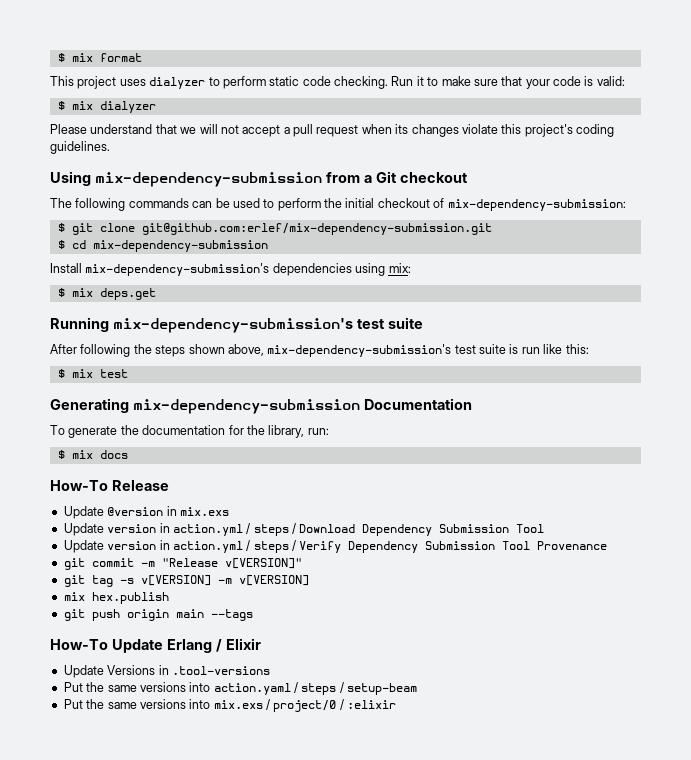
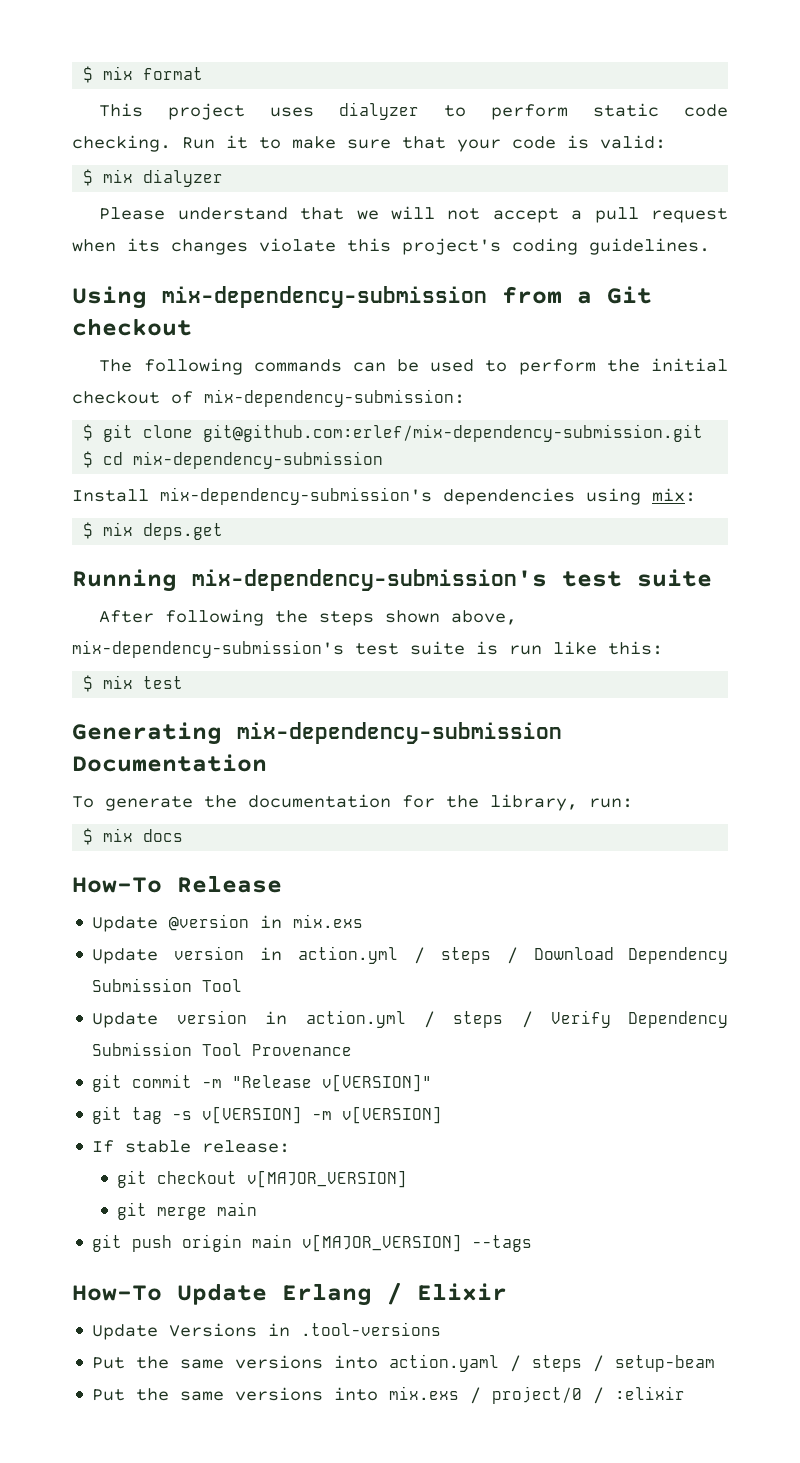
[63,592,169,604] mix hex.publish -> [92,1140,291,1153] [117,1170,408,1188] [117,1202,258,1220] If stable release: // git checkout v[MAJOR_VERSION] // git merge main
(204, 613) none -> [302,1234,463,1252] v[MAJOR_VERSION]

